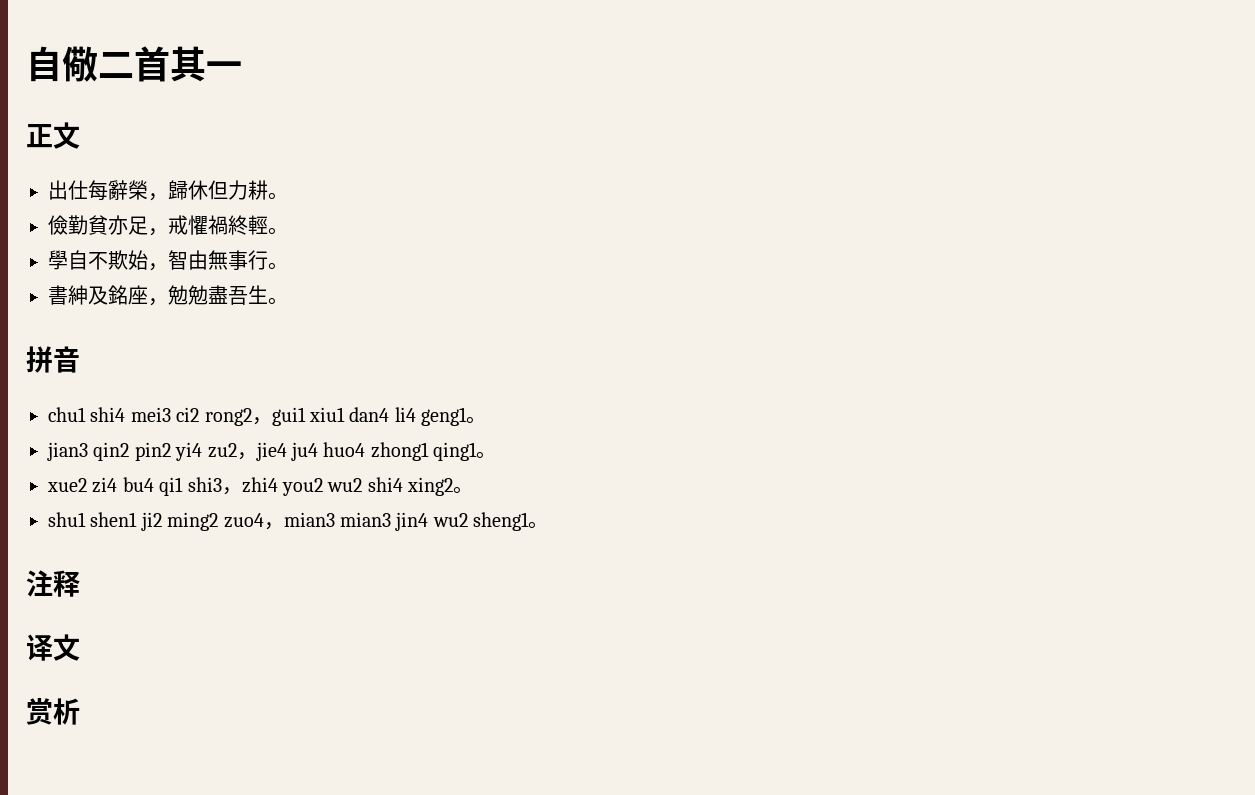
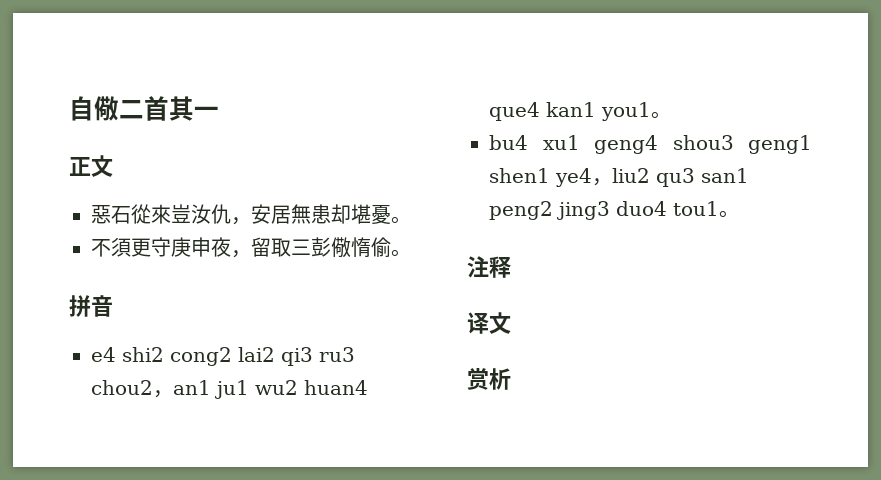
[48,180,288,201] [48,215,288,236] [48,250,288,271] [48,285,288,306] [26,346,80,373] [48,407,487,426] [47,442,497,461] [47,477,474,496] [48,512,530,531] 出仕每辭榮，歸休但力耕。 // 儉勤貧亦足，戒懼禍終輕。 // 學自不欺始，智由無事行。 // 書紳及銘座，勉勉盡吾生。 // 拼音 // chu1 shi4 mei3 ci2 rong2，gui1 xiu1 dan4 li4 geng1。 // jian3 qin2 pin2 yi4 zu2，jie4 ju4 huo4 zhong1 qing1。 // xue2 zi4 bu4 qi1 shi3，zhi4 you2 wu2 shi4 xing2。 // shu1 shen1 ji2 ming2 zuo4，mian3 mian3 jin4 wu2 sheng1 -> [91,204,411,225] [91,237,411,258] [69,295,113,317] [91,347,355,366] [91,380,368,399] [489,102,671,121] [489,135,812,154] [489,168,749,187] [489,201,719,220] 惡石從來豈汝仇，安居無患却堪憂。 // 不須更守庚申夜，留取三彭儆惰偷。 // 拼音 // e4 shi2 cong2 lai2 qi3 ru3 chou2，an1 ju1 wu2 huan4 que4 kan1 you1。 // bu4 xu1 geng4 shou3 geng1 shen1 ye4，liu2 qu3 san1 peng2 jing3 duo4 tou1

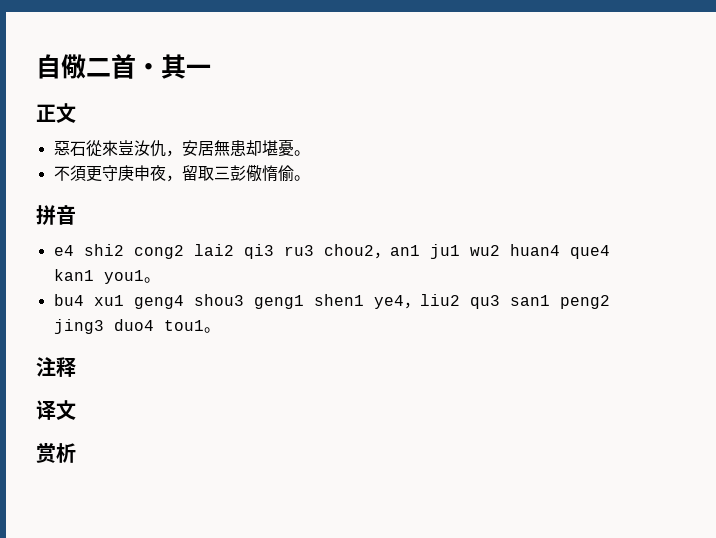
(169, 108) none -> [136,63,161,76] ・

